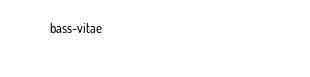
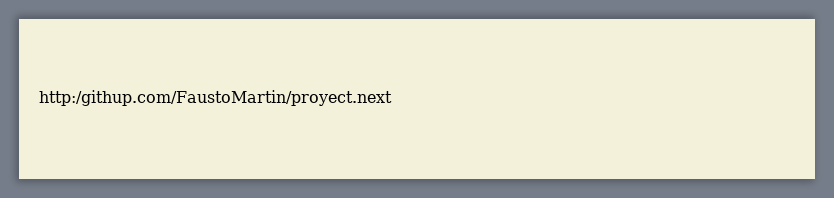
[50,23,102,33] bass-vitae -> [39,90,392,106] http:/githup.com/FaustoMartin/proyect.next

